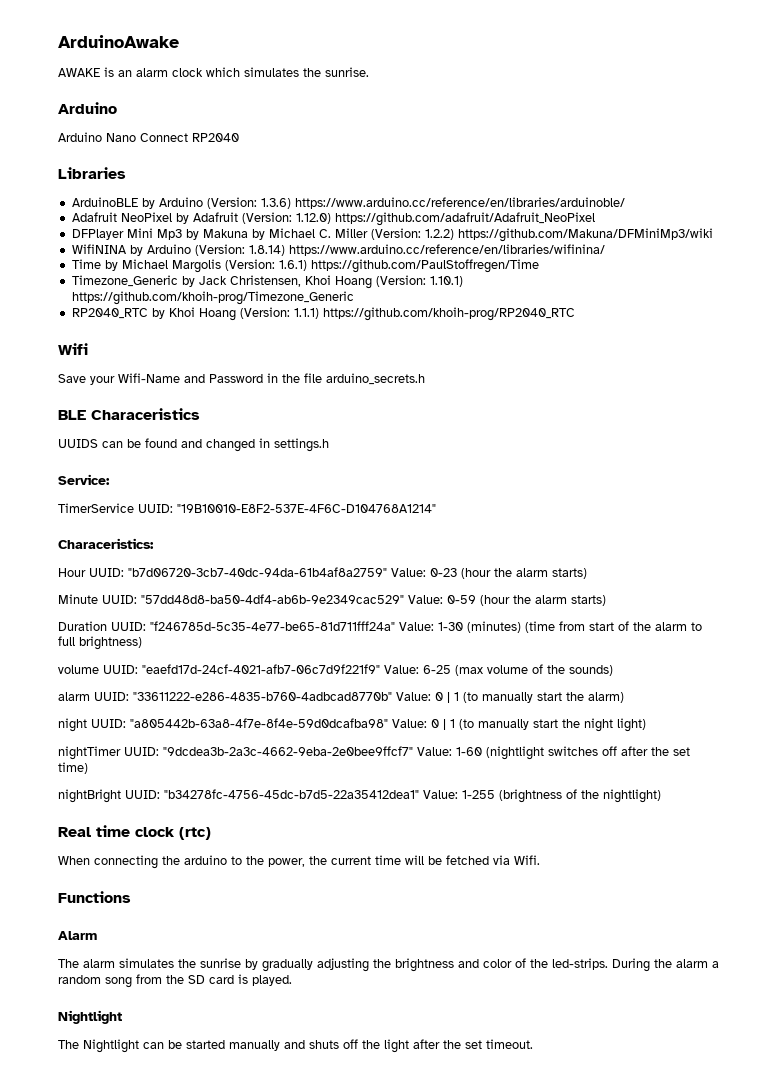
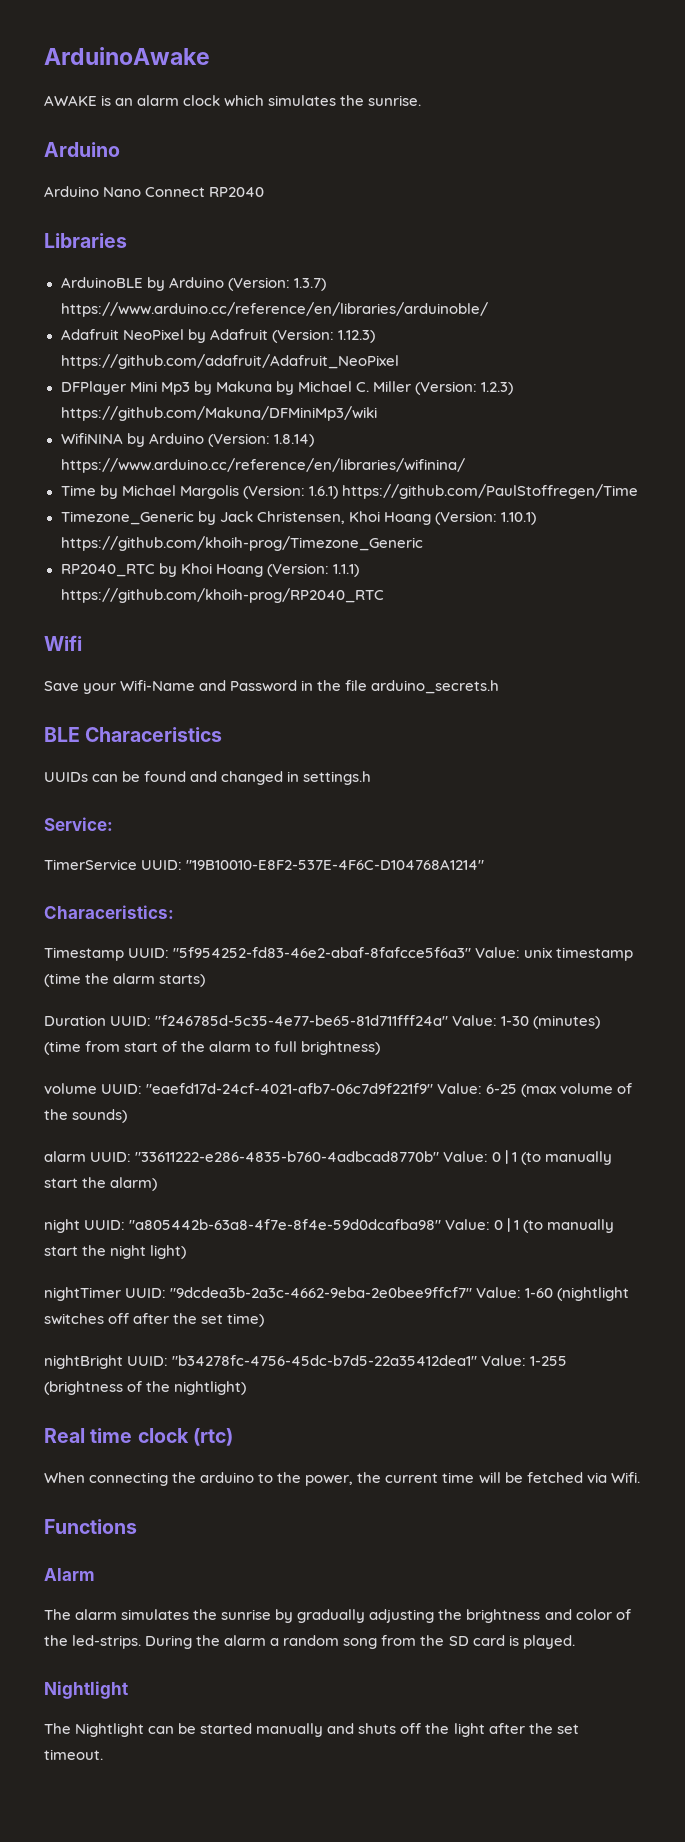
[260,198,291,209] 1.3.6) -> [293,278,326,291] 1.3.7)
[295,213,331,224] 1.12.0) -> [337,330,375,343] 1.12.3)
[424,229,454,240] 1.2.2) -> [481,382,514,395] 1.2.3)
[58,439,98,448] UUIDS -> [44,772,88,782] UUIDs
[58,567,587,579] [58,594,510,606] Hour UUID: "b7d06720-3cb7-40dc-94da-61b4af8a2759" Value: 0-23 (hour the alarm starts) // Minute UUID: "57dd48d8-ba50-4df4-ab6b-9e2349cac529" Value: 0-59 (hour -> [44,947,634,961] [44,973,81,987] Timestamp UUID: "5f954252-fd83-46e2-abaf-8fafcce5f6a3" Value: unix timestamp (time

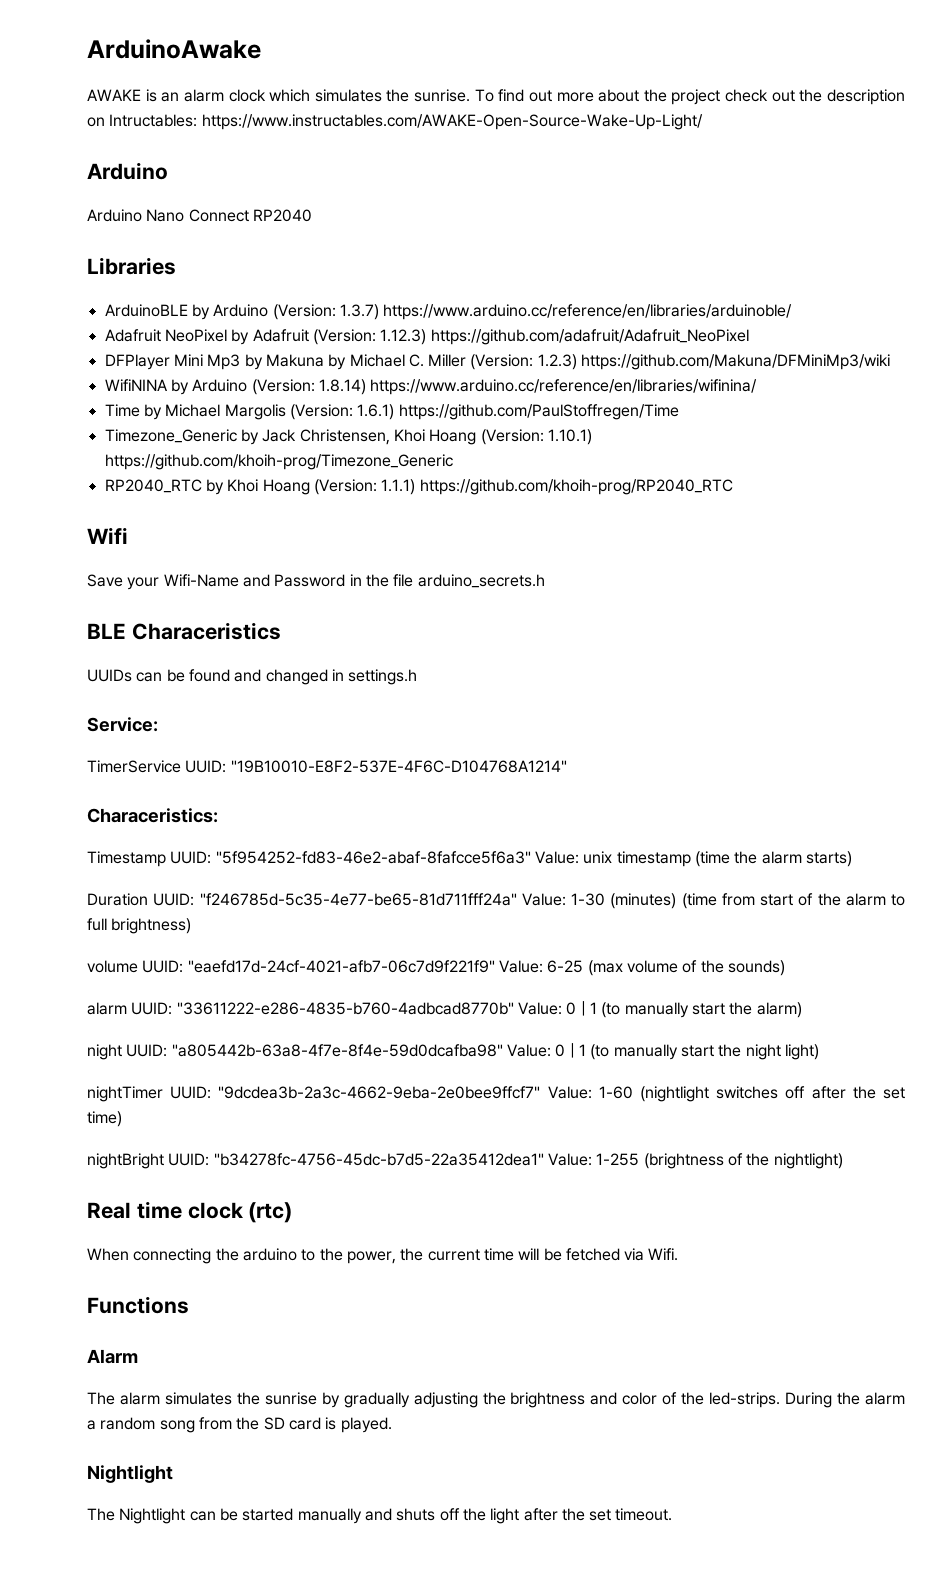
(422, 100) none -> [474,89,906,105] [87,114,703,130] To find out more about the project check out the description on Intructables: https://www.instructables.com/AWAKE-Open-Source-Wake-Up-Light/

